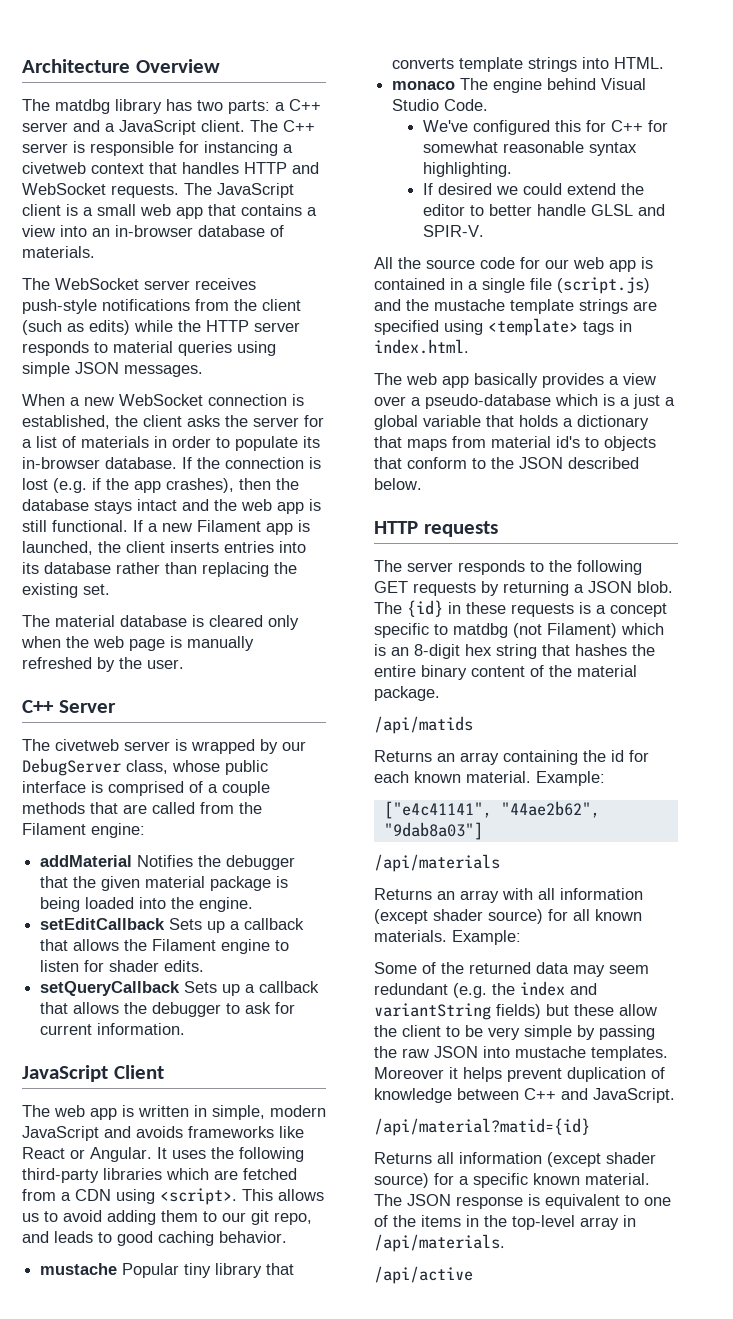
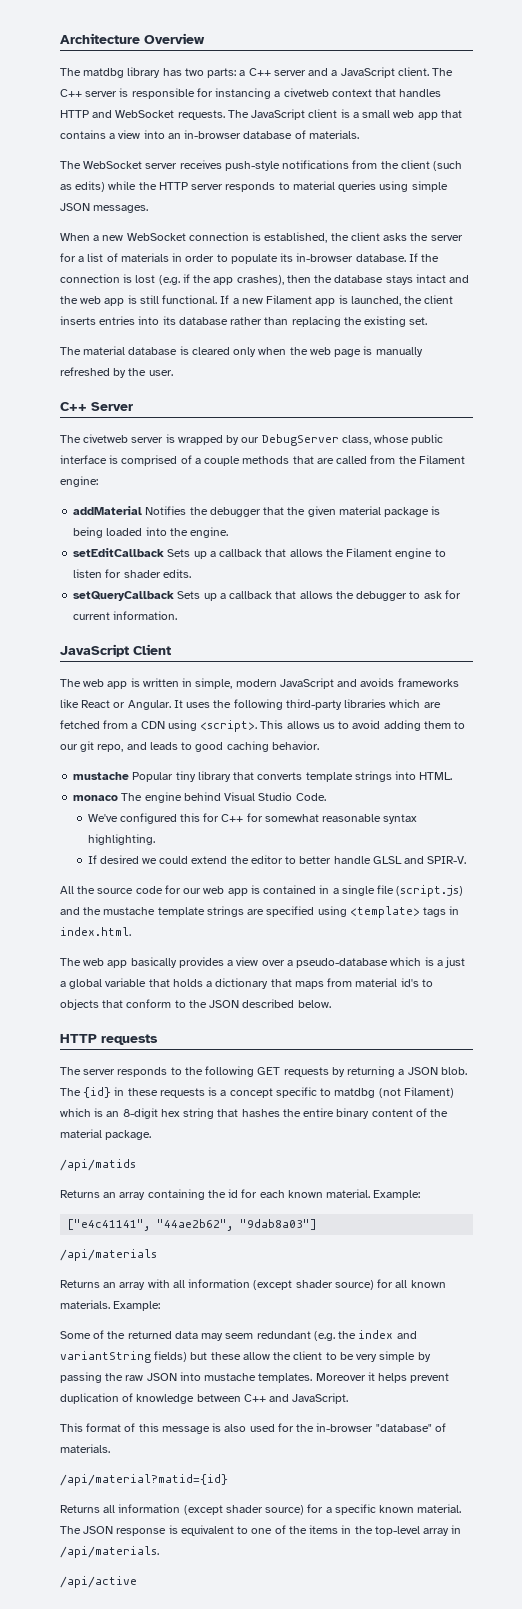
(675, 1095) none -> [60,1423,446,1434] [60,1444,110,1453] // This format of this message is also used for the in-browser "database" of materials.

